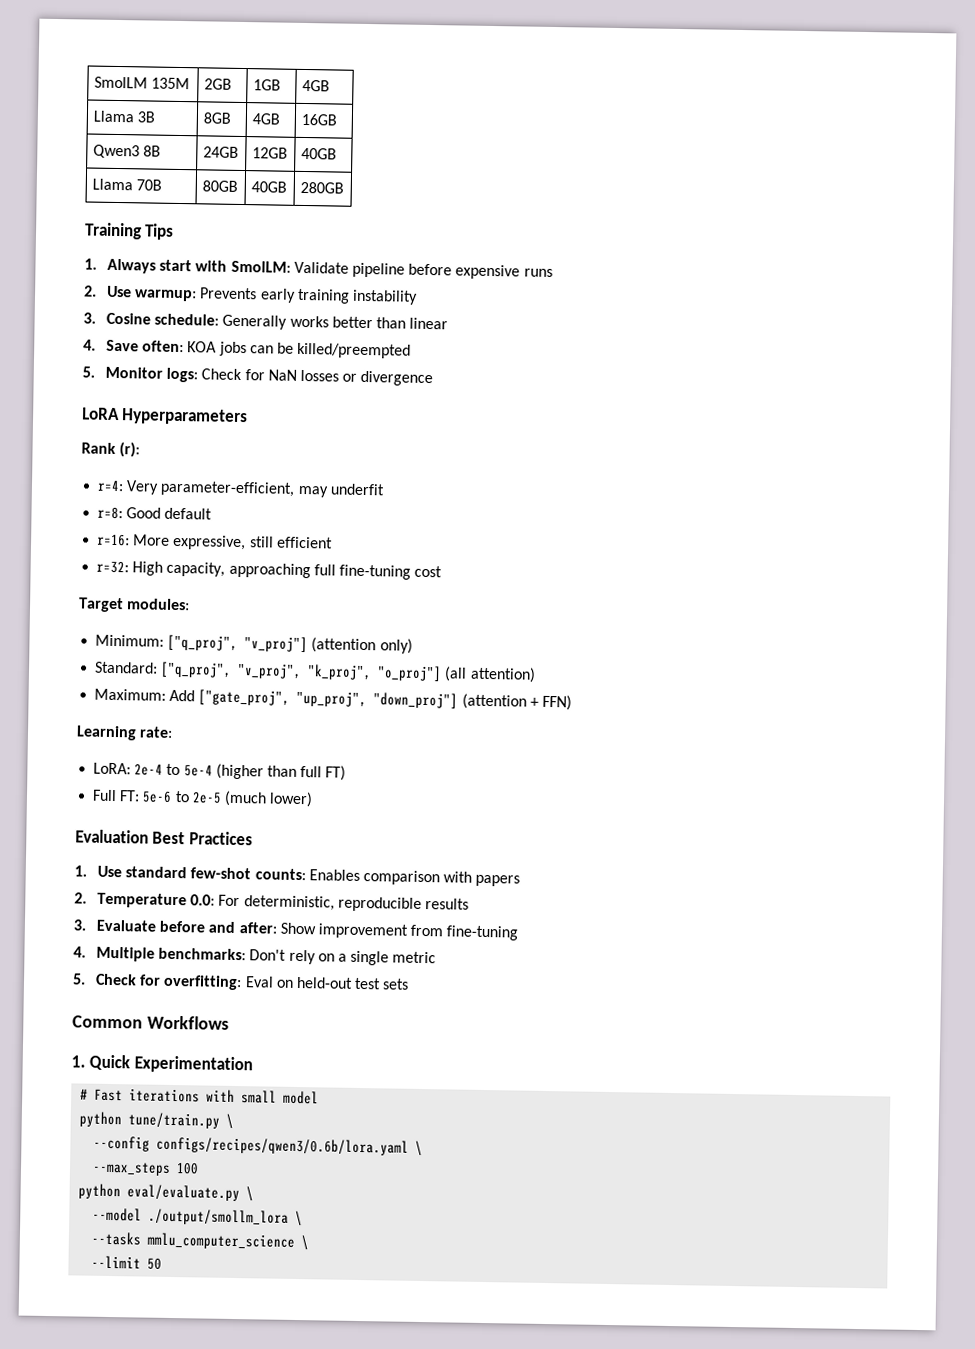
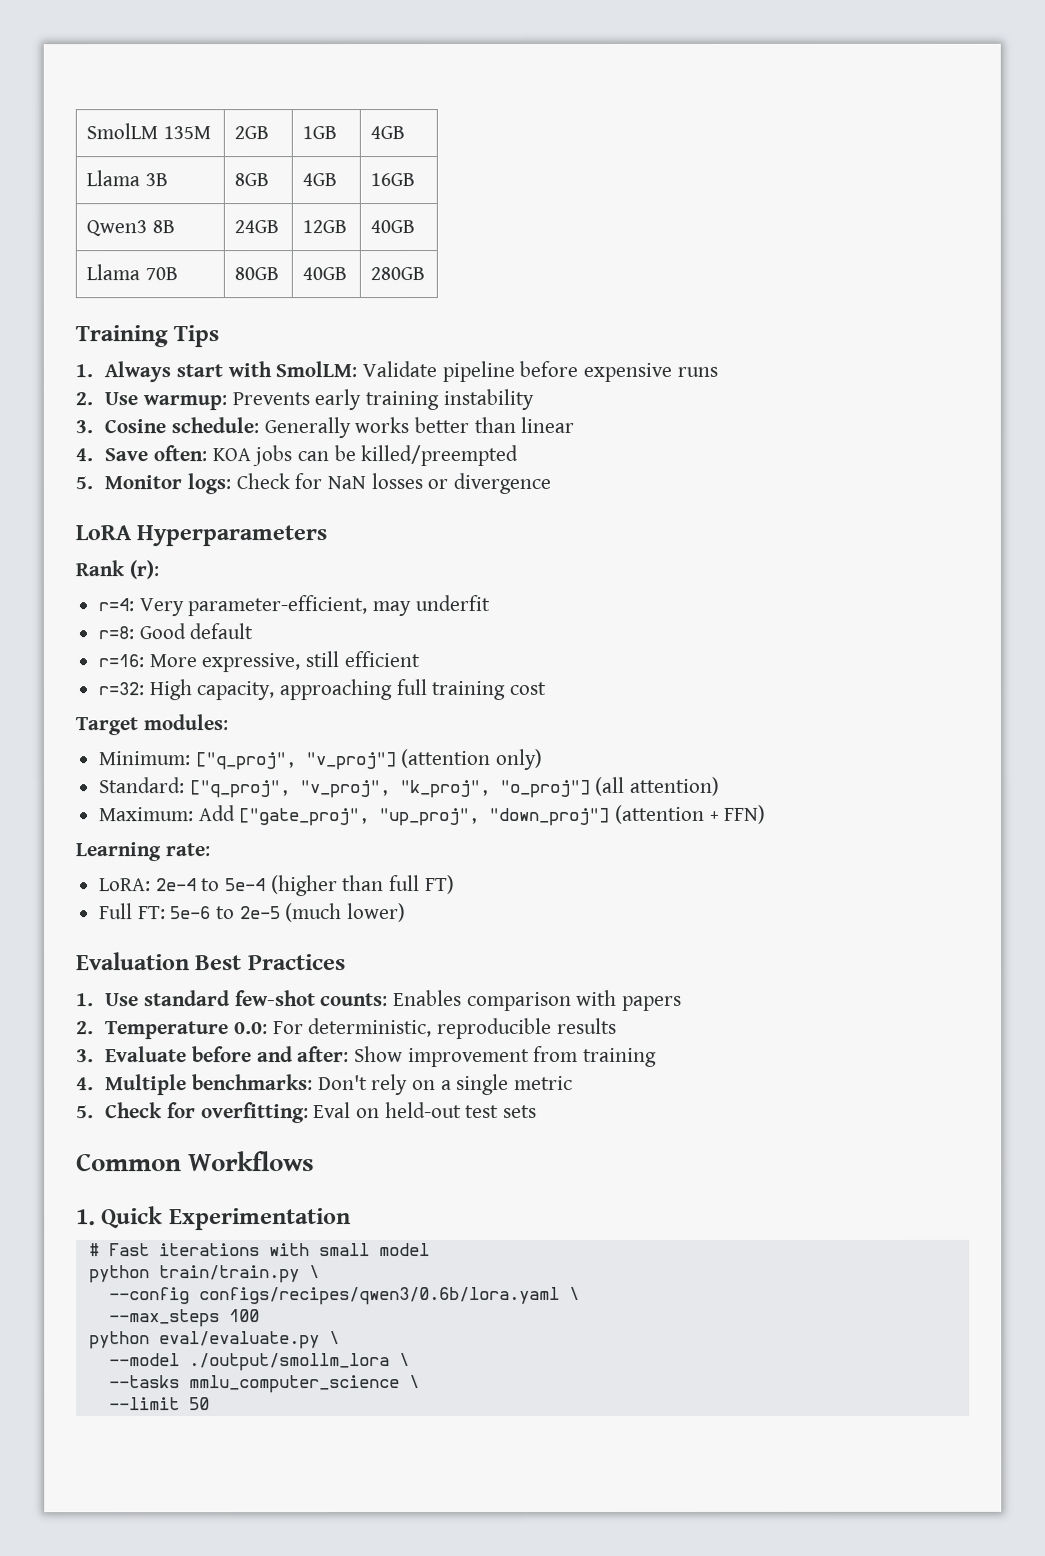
[338,564,411,580] fine-tuning -> [431,681,506,701] training
[446,925,519,941] fine-tuning -> [582,1047,657,1067] training
[128,1112,221,1129] tune/train.py -> [158,1265,300,1284] train/train.py

